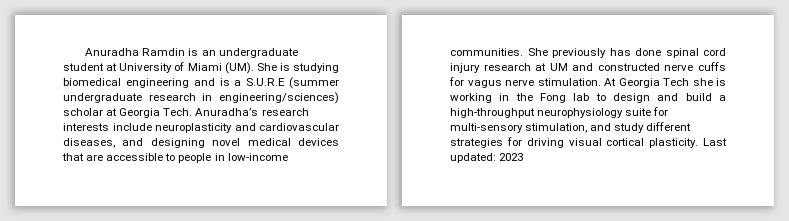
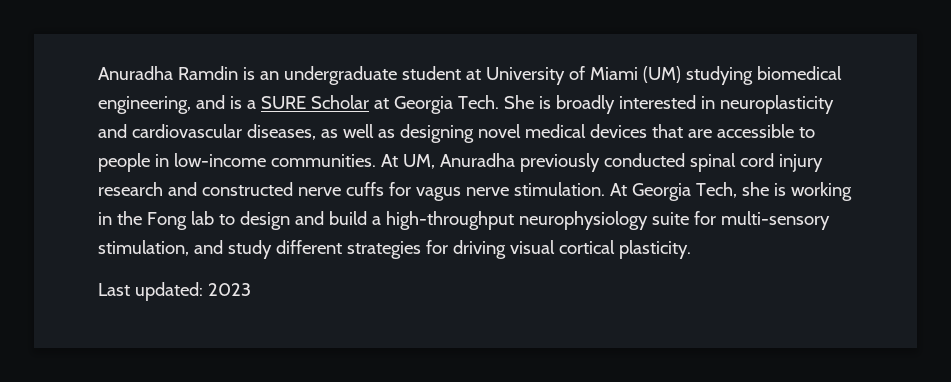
[224,62,290,74] (UM). She is -> [642,66,681,83] (UM)
[125,78,189,88] engineering -> [98,96,191,114] engineering,
[246,77,340,89] [63,92,339,104] [63,108,309,118] [63,123,152,131] S.U.R.E (summer undergraduate research in engineering/sciences) scholar at Georgia Tech. Anuradha’s research interests include -> [260,95,715,114] SURE Scholar at Georgia Tech. She is broadly interested in
[122,138,144,146] and -> [320,124,395,138] as well as
[527,48,661,58] She previously has done -> [380,153,685,172] At UM, Anuradha previously conducted
[535,63,568,71] at UM -> (163, 189) none
[663,78,689,86] Tech -> [695,182,737,198] Tech,
(699, 143) none -> (691, 249) //

